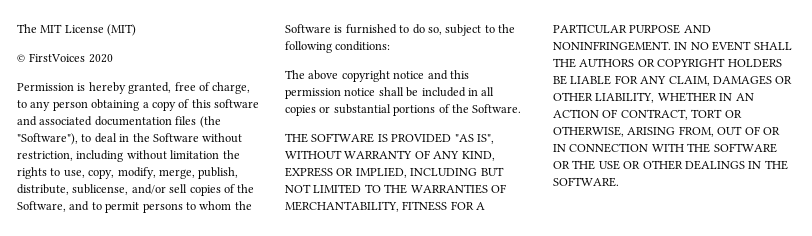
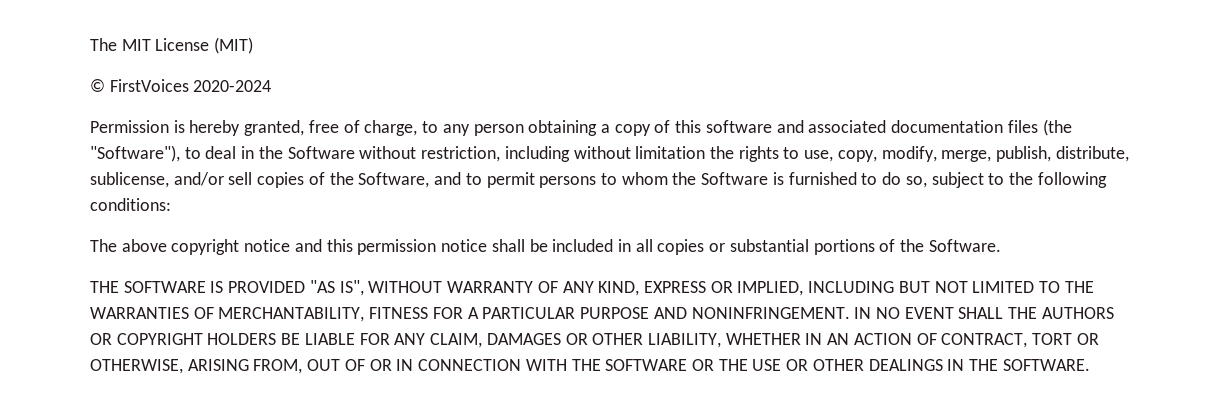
[88,54,113,63] 2020 -> [193,80,272,92] 2020-2024

